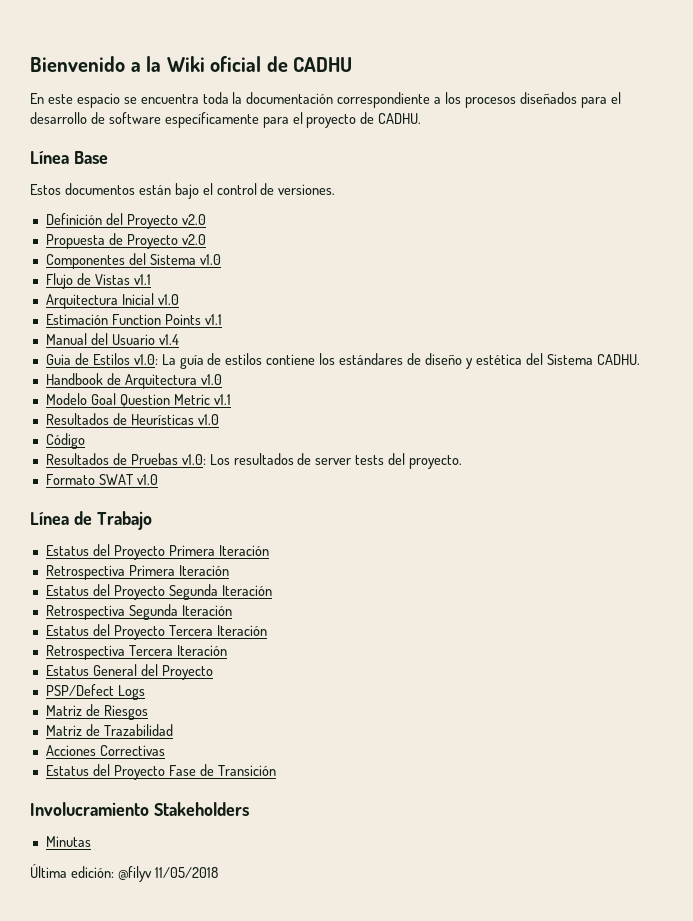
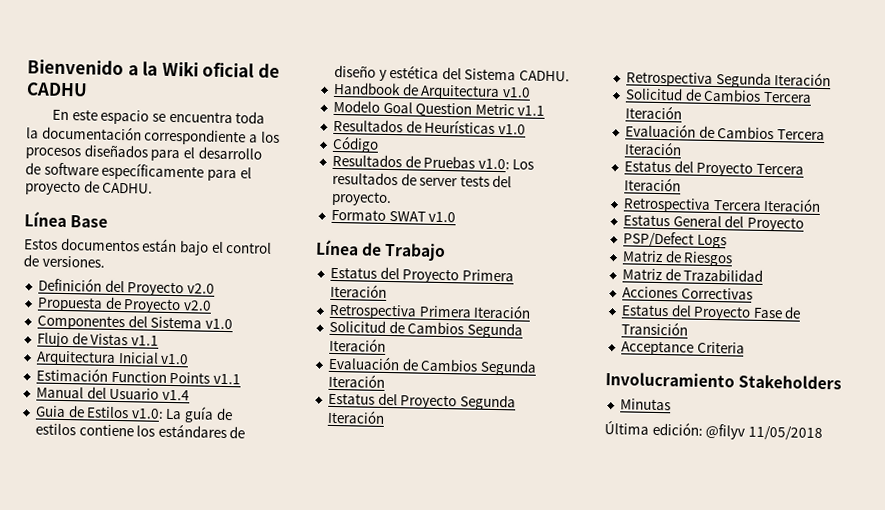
(229, 570) none -> [328,319,523,339] [328,337,386,352] [327,355,537,376] [327,373,385,388] // Solicitud de Cambios Segunda Iteración // Evaluación de Cambios Segunda Iteración
(232, 610) none -> [624,87,812,103] [624,105,682,120] [624,123,825,141] [623,141,682,156] // Solicitud de Cambios Tercera Iteración // Evaluación de Cambios Tercera Iteración
(276, 770) none -> [620,340,745,356] // Acceptance Criteria

